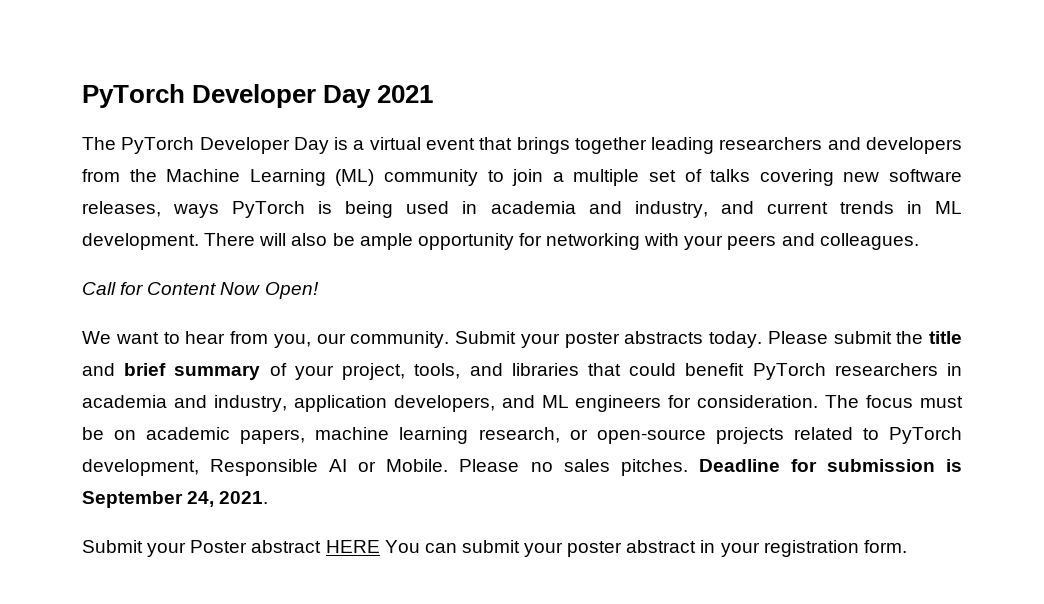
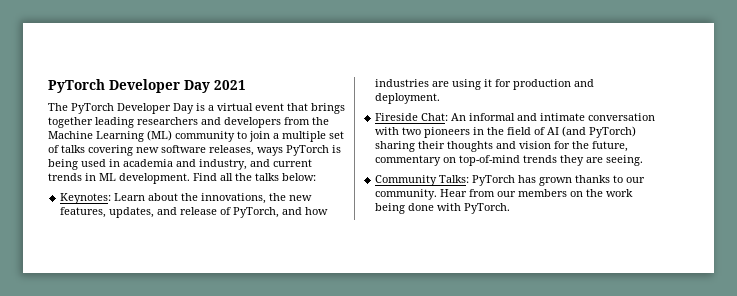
[204,233,919,250] [82,282,319,299] [82,331,962,348] [82,363,962,380] [82,395,963,412] [82,427,963,444] [82,459,963,476] [82,491,269,508] [82,540,907,557] There will also be ample opportunity for networking with your peers and colleagues. // Call for Content Now Open! // We want to hear from you, our community. Submit your poster abstracts today. Please submit the title and brief summary of your project, tools, and libraries that could benefit PyTorch researchers in academia and industry, application developers, and ML engineers for consideration. The focus must be on academic papers, machine learning research, or open-source projects related to PyTorch development, Responsible AI or Mobile. Please no sales pitches. Deadline for submission is September 24, 2021. // Submit your Poster abstract HERE You can submit your poster abstract in your registration form. -> [193,173,316,181] [60,193,313,204] [60,207,329,218] [375,79,595,90] [375,93,441,104] [375,113,656,121] [375,126,637,138] [375,141,629,152] [375,155,644,166] [375,175,646,186] [375,189,634,200] [375,203,511,214] Find all the talks below: // Keynotes: Learn about the innovations, the new features, updates, and release of PyTorch, and how industries are using it for production and deployment. // Fireside Chat: An informal and intimate conversation with two pioneers in the field of AI (and PyTorch) sharing their thoughts and vision for the future, commentary on top-of-mind trends they are seeing. // Community Talks: PyTorch has grown thanks to our community. Hear from our members on the work being done with PyTorch.

